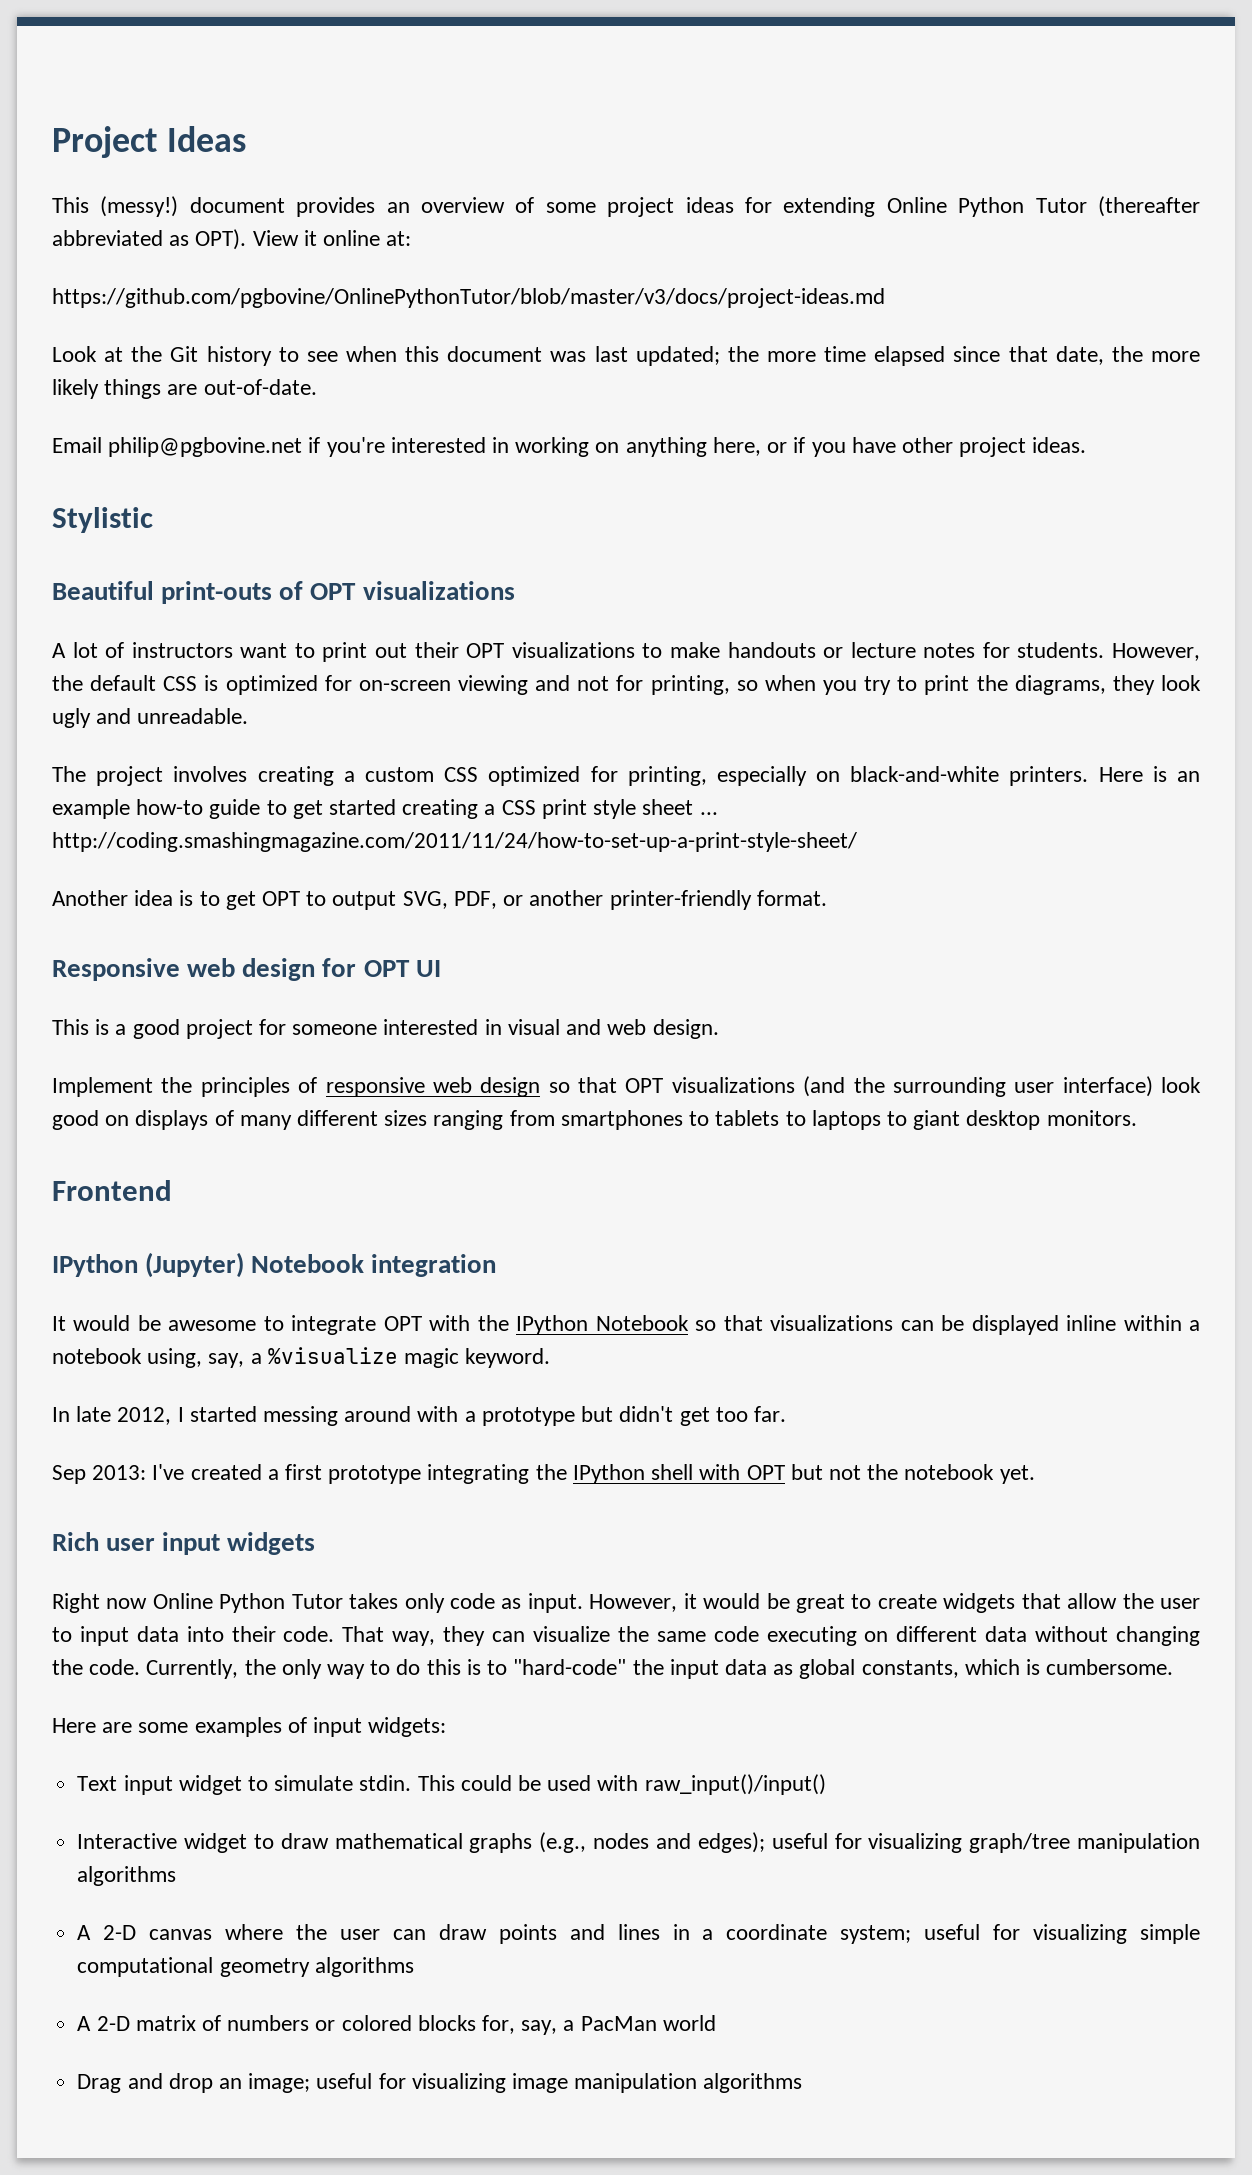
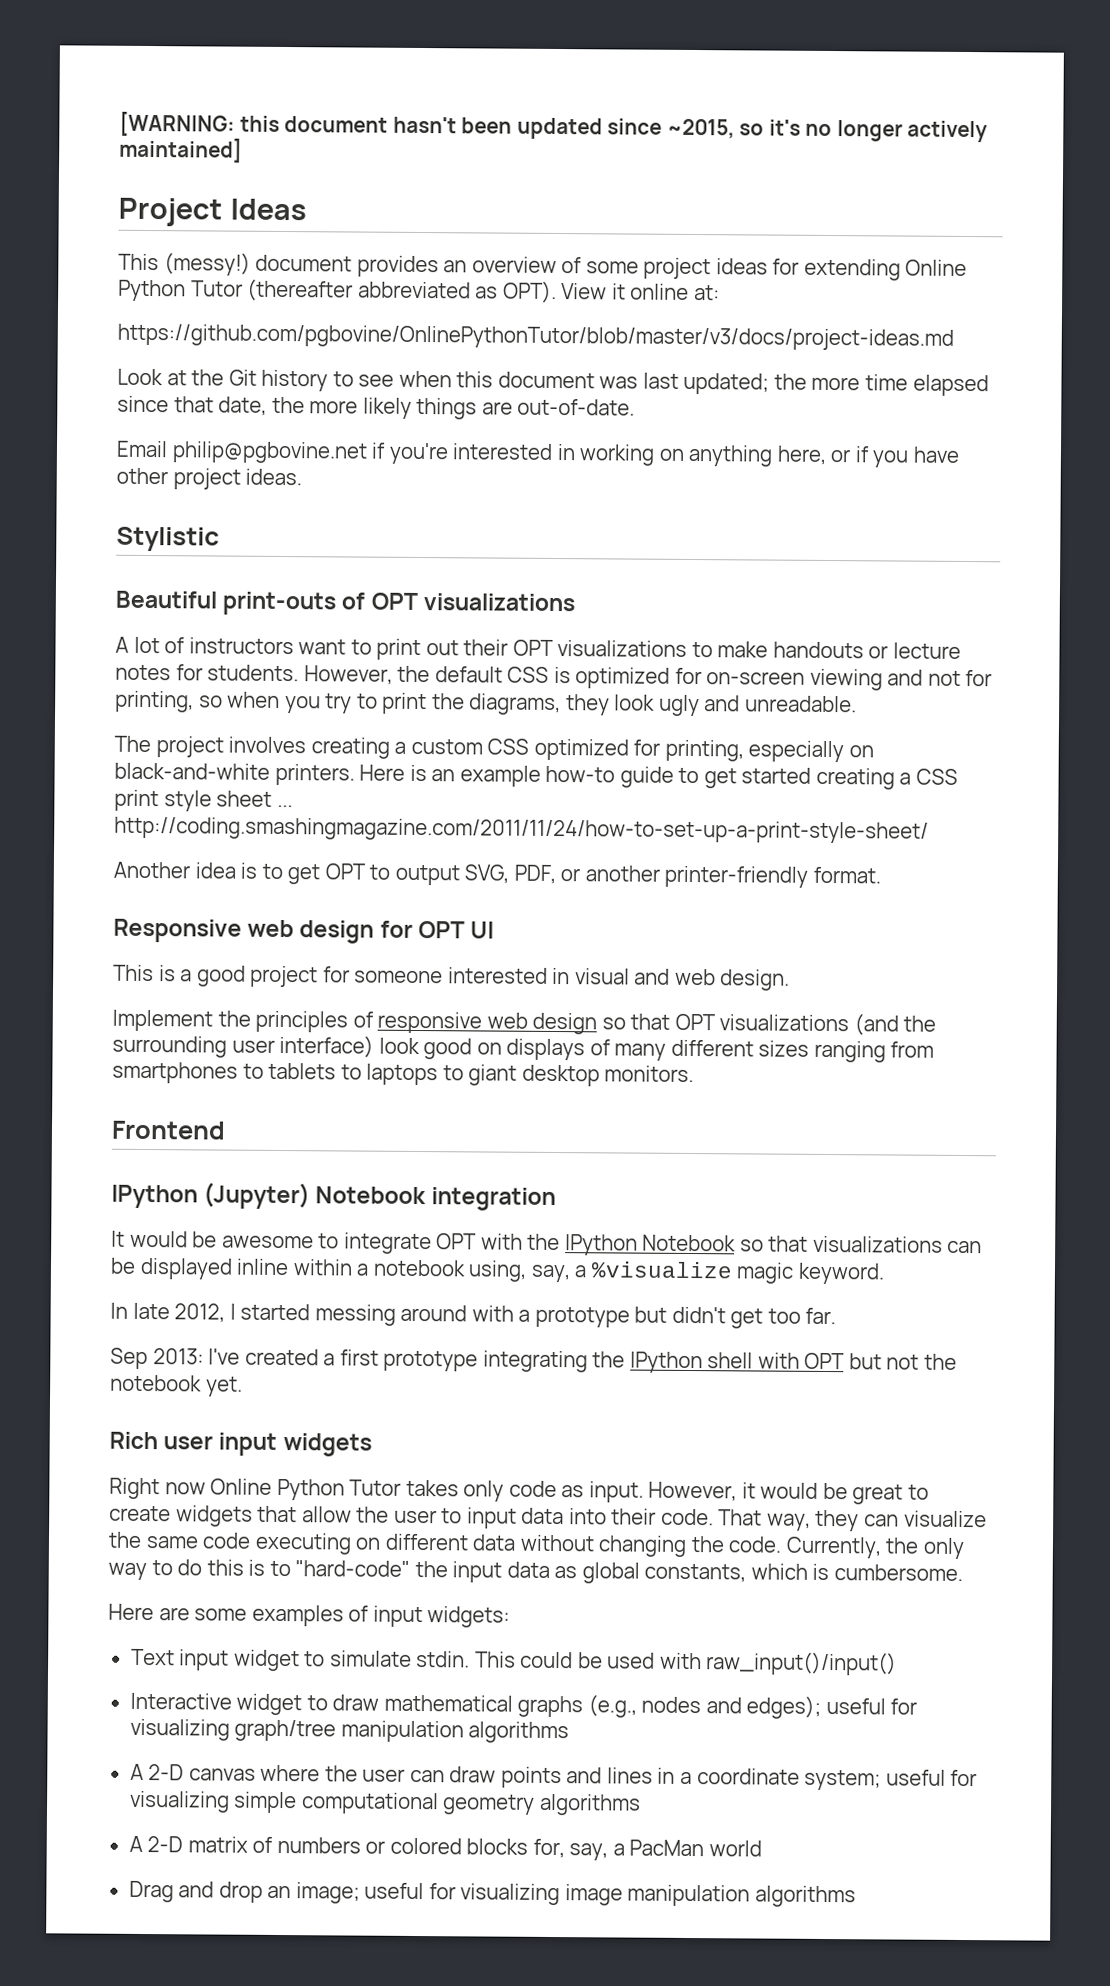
(52, 142) none -> [119,111,989,143] [119,137,243,163] [WARNING: this document hasn't been updated since ~2015, so it's no longer actively maintained] //

